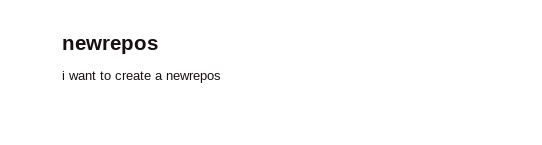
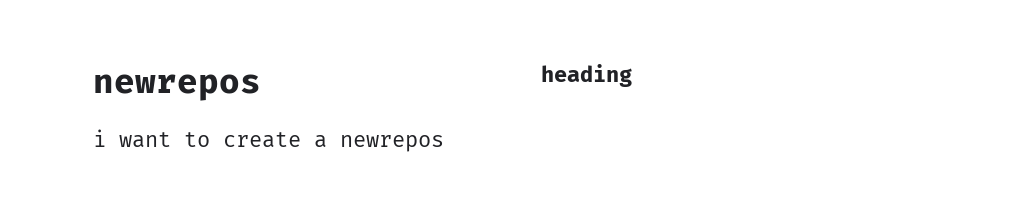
(221, 77) none -> [541,64,632,87] // heading

